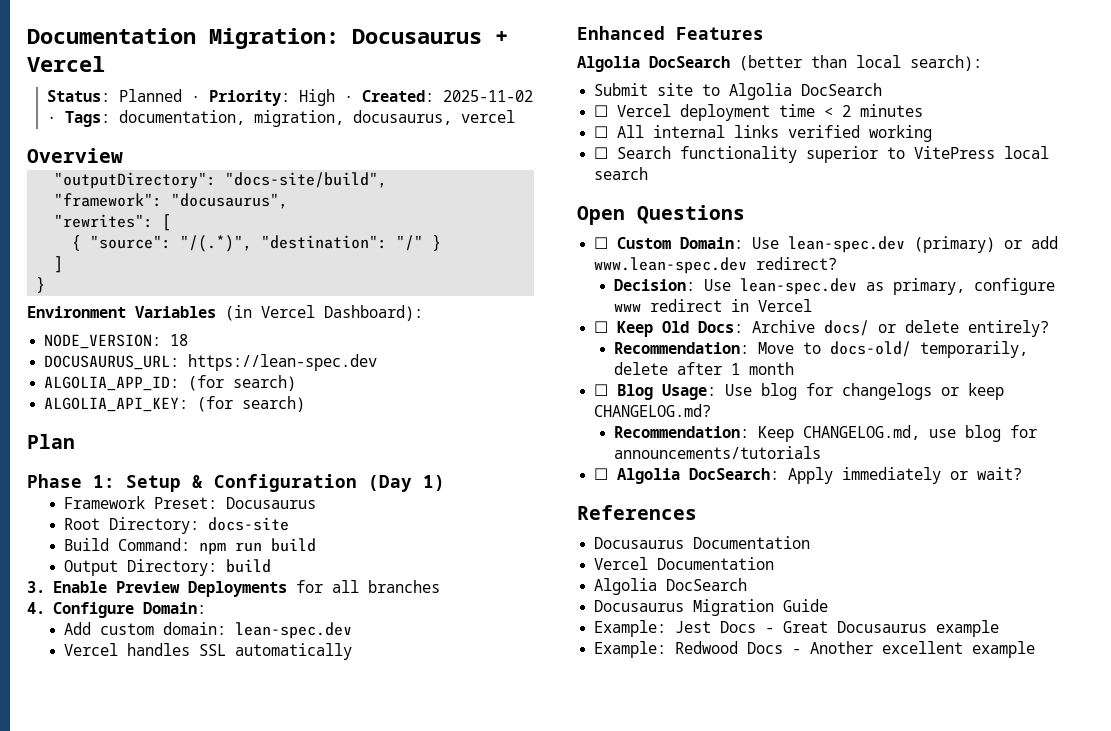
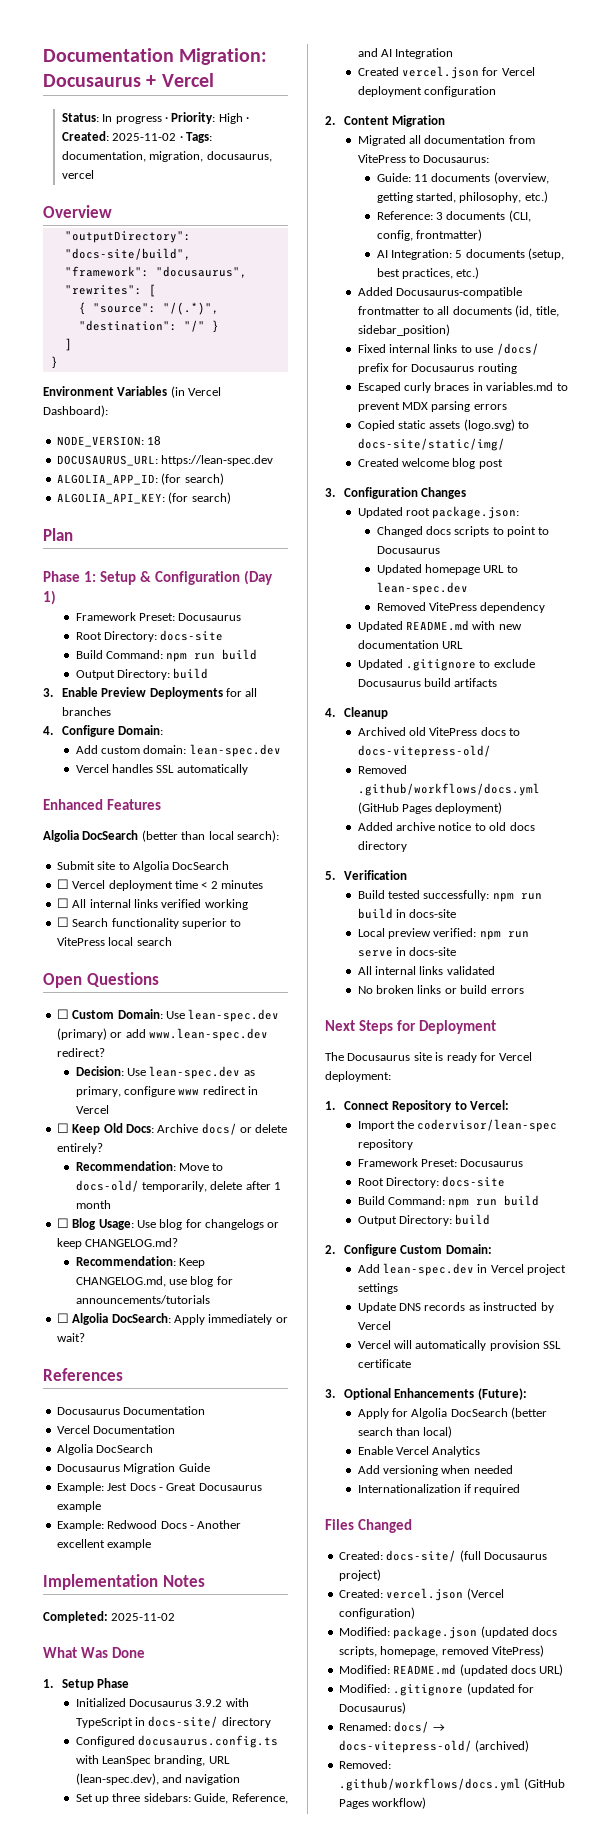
[118,89,182,102] Planned -> [102,114,162,124] In progress
(1036, 649) none -> [43,1574,205,1590] [43,1611,176,1623] [43,1647,145,1658] [43,1678,130,1690] [75,1698,249,1707] [75,1716,271,1728] [75,1735,279,1748] [75,1755,230,1766] [75,1773,241,1785] [75,1793,288,1804] [357,48,454,59] [357,66,535,79] [357,86,497,97] [325,115,446,127] [357,135,535,146] [357,154,490,163] [376,172,549,184] [376,191,548,203] [376,210,531,222] [376,229,482,241] [376,248,565,260] [376,267,480,279] [357,287,523,298] [357,305,559,317] [357,324,450,336] [357,343,539,355] [357,363,517,374] [357,382,568,393] [357,401,507,412] [357,419,530,431] [357,438,505,451] [357,458,503,469] [325,487,467,499] [357,506,520,519] [376,526,550,537] [376,546,440,554] [376,564,518,575] [376,582,468,595] [376,602,546,613] [357,620,522,632] [357,640,464,649] [357,659,535,671] [357,678,498,687] [325,707,388,719] [357,727,521,736] [357,745,491,758] [357,765,407,774] [357,783,540,796] [357,802,503,814] [357,822,535,831] [357,841,407,852] [325,870,407,880] [357,890,542,902] [357,908,457,919] [357,928,529,940] [357,947,457,957] [357,966,495,975] [357,985,524,994] [325,1020,496,1034] [325,1052,533,1063] [325,1071,391,1082] [325,1100,510,1112] [357,1119,558,1132] [357,1139,413,1150] [357,1158,524,1167] [357,1176,506,1188] [357,1195,540,1208] [357,1214,491,1226] [325,1244,492,1256] [357,1263,567,1276] [357,1283,398,1294] [357,1302,554,1313] [357,1321,391,1330] [357,1340,562,1351] [357,1359,411,1368] [325,1388,527,1400] [357,1407,548,1419] [357,1426,453,1438] [357,1446,481,1457] [357,1465,513,1476] [357,1484,521,1495] [325,1519,412,1533] [338,1550,547,1562] [338,1569,381,1581] [338,1588,504,1601] [338,1607,415,1619] [338,1626,557,1639] [338,1645,544,1657] [338,1664,564,1676] [338,1683,534,1696] [338,1702,406,1714] [338,1721,445,1733] [338,1740,530,1753] [338,1760,391,1769] [338,1778,566,1791] [338,1797,427,1809] // Implementation Notes // Completed: 2025-11-02 // What Was Done // 1. Setup Phase // Initialized Docusaurus 3.9.2 with TypeScript in docs-site/ directory // Configured docusaurus.config.ts with LeanSpec branding, URL (lean-spec.dev), and navigation // Set up three sidebars: Guide, Reference, and AI Integration // Created vercel.json for Vercel deployment configuration // 2. Content Migration // Migrated all documentation from VitePress to Docusaurus: // Guide: 11 documents (overview, getting started, philosophy, etc.) // Reference: 3 documents (CLI, config, frontmatter) // AI Integration: 5 documents (setup, best practices, etc.) // Added Docusaurus-compatible frontmatter to all documents (id, title, sidebar_position) // Fixed internal links to use /docs/ prefix for Docusaurus routing // Escaped curly braces in variables.md to prevent MDX parsing errors // Copied static assets (logo.svg) to docs-site/static/img/ // Created welcome blog post // 3. Configuration Changes // Updated root package.json: // Changed docs scripts to point to Docusaurus // Updated homepage URL to lean-spec.dev // Removed VitePress dependency // Updated README.md with new documentation URL // Updated .gitignore to exclude Docusaurus build artifacts // 4. Cleanup // Archived old VitePress docs to docs-vitepress-old/ // Removed .github/workflows/docs.yml (GitHub Pages deployment) // Added archive notice to old docs directory // 5. Verification // Build tested successfully: npm run build in docs-site // Local preview verified: npm run serve in docs-site // All internal links validated // No broken links or build errors // Next Steps for Deployment // The Docusaurus site is ready for Vercel deployment: // 1. Connect Repository to Vercel: // Import the codervisor/lean-spec repository // Framework Preset: Docusaurus // Root Directory: docs-site // Build Command: npm run build // Output Directory: build // 2. Configure Custom Domain: // Add lean-spec.dev in Vercel project settings // Update DNS records as instructed by Vercel // Vercel will automatically provision SSL certificate // 3. Optional Enhancements (Future): // Apply for Algolia DocSearch (better search than local) // Enable Vercel Analytics // Add versioning when needed // Internationalization if required // Files Changed // Created: docs-site/ (full Docusaurus project) // Created: vercel.json (Vercel configuration) // Modified: package.json (updated docs scripts, homepage, removed VitePress) // Modified: README.md (updated docs URL) // Modified: .gitignore (updated for Docusaurus) // Renamed: docs/ → docs-vitepress-old/ (archived) // Removed: .github/workflows/docs.yml (GitHub Pages workflow)

